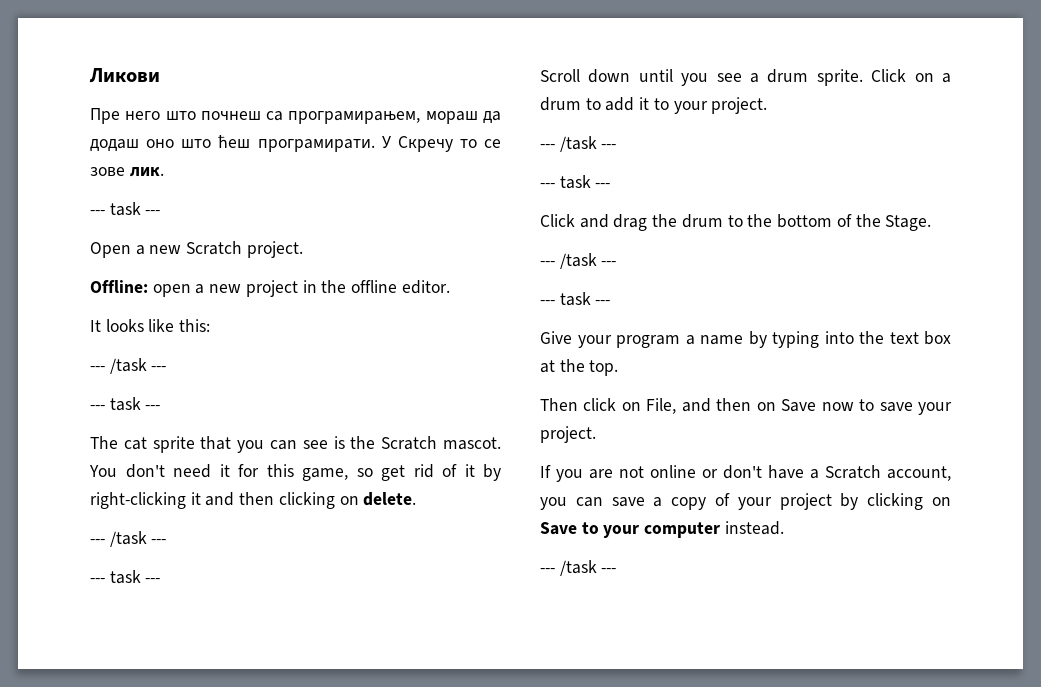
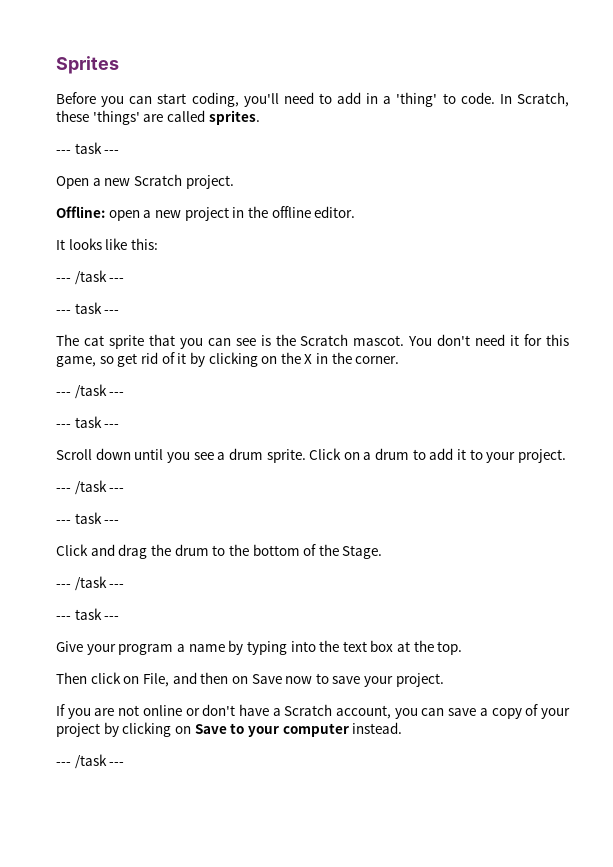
[89,68,160,83] [90,108,501,124] [90,135,501,152] [90,167,164,177] Ликови // Пре него што почнеш са програмирањем, мораш да додаш оно што ћеш програмирати. У Скречу то се зове лик. -> [56,56,119,74] [56,92,569,107] [56,110,260,125] Sprites // Before you can start coding, you'll need to add in a 'thing' to code. In Scratch, these 'things' are called sprites.
[90,492,417,509] right-clicking it and then clicking on delete. -> [208,352,400,367] clicking on the X in the corner.

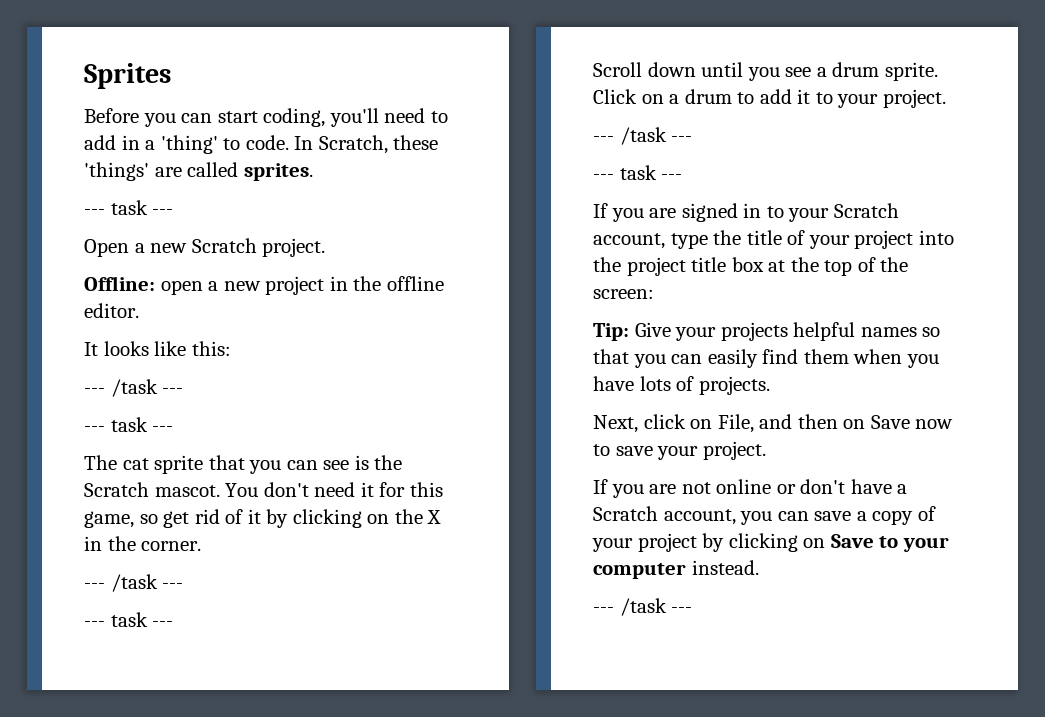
[56,544,383,559] [56,576,125,591] [56,608,120,620] [56,640,463,655] [56,672,87,684] Click and drag the drum to the bottom of the Stage. // --- /task --- // --- task --- // Give your program a name by typing into the text box at the top. // Then -> [593,203,899,222] [593,230,954,249] [593,257,909,276] [593,289,654,299] [593,322,941,341] [593,349,939,368] [593,376,770,395] [593,415,638,433] If you are signed in to your Scratch account, type the title of your project into the project title box at the top of the screen: // Tip: Give your projects helpful names so that you can easily find them when you have lots of projects. // Next,

